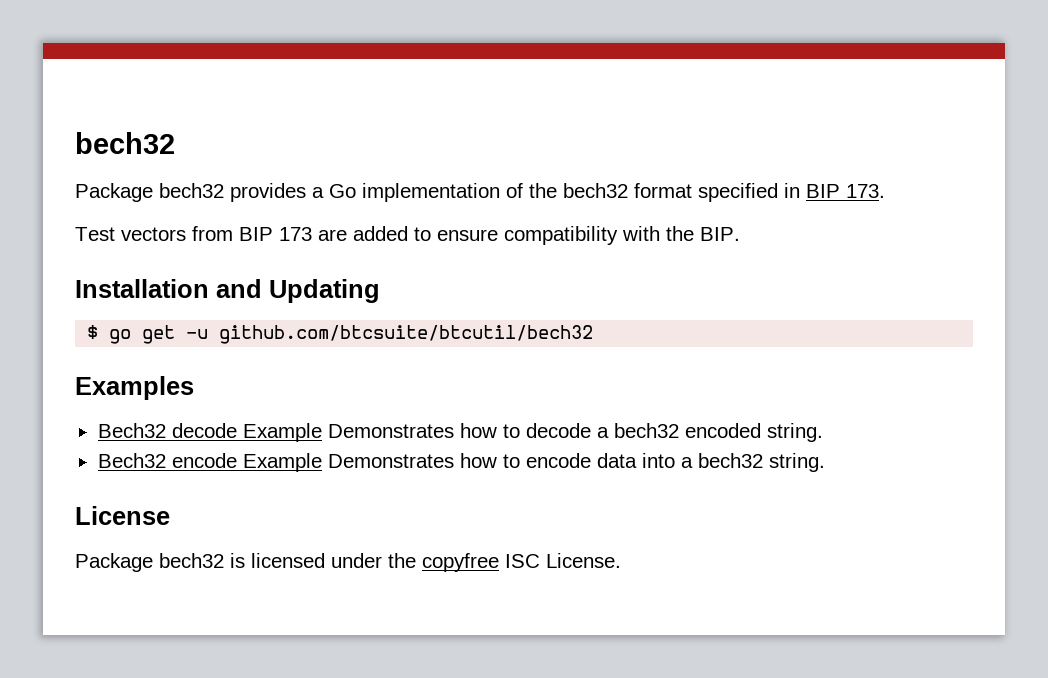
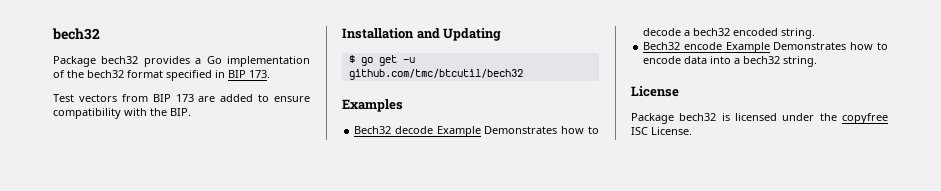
[219,325,594,344] github.com/btcsuite/btcutil/bech32 -> [348,69,523,80] github.com/tmc/btcutil/bech32

